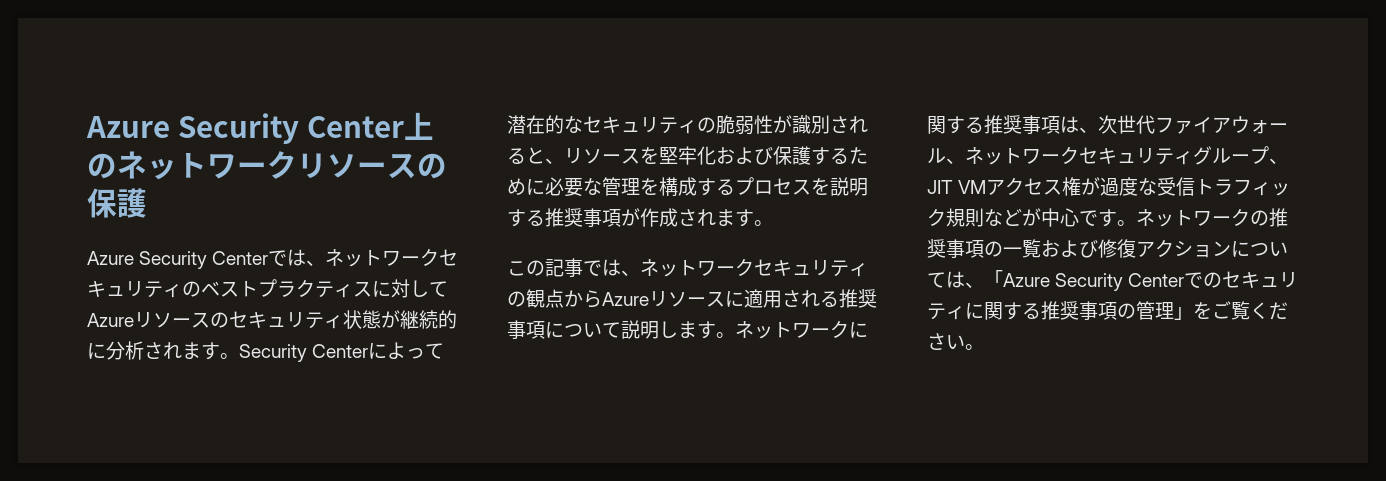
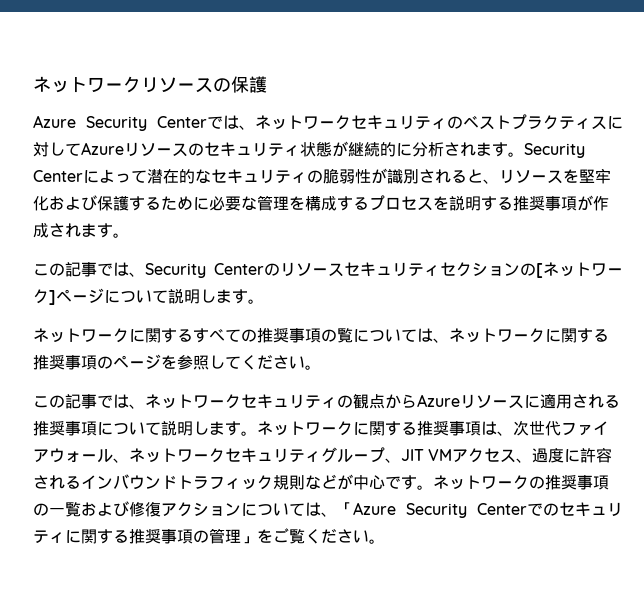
[86,112,434,144] [87,153,117,179] Azure Security Center上の -> (33, 84) none
(773, 223) none -> [33,262,623,278] [33,288,264,305] [33,328,609,343] [33,354,321,370] // この記事では、Security Centerのリソースセキュリティセクションの[ネットワーク]ページについて説明します。 // ネットワークに関するすべての推奨事項の覧については、ネットワークに関する推奨事項のページを参照してください。
[1062,177,1196,196] 権が過度な受信 -> [516,447,613,463] [33,474,177,490] 、過度に許容されるインバウンド

